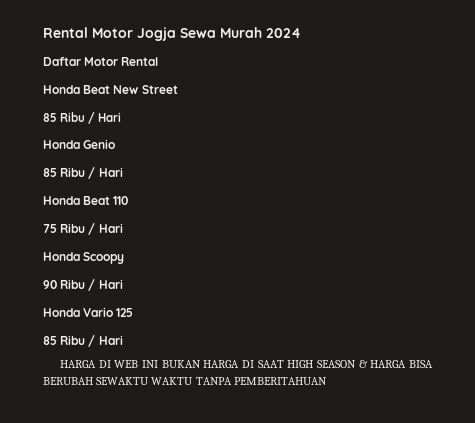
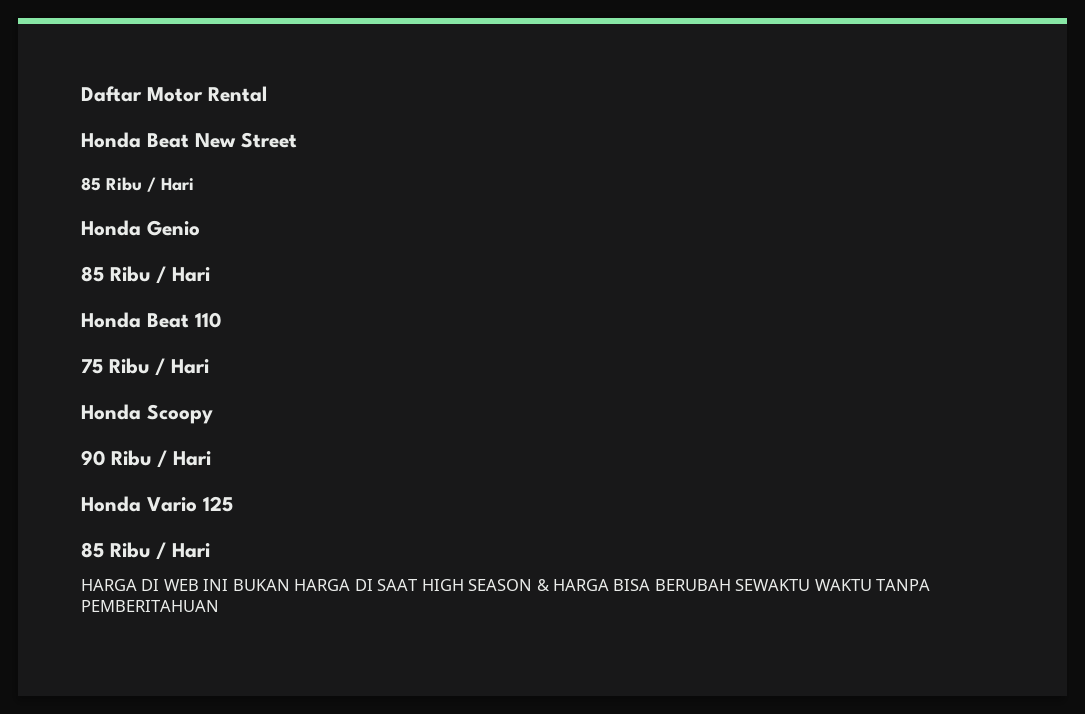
[43,27,301,41] Rental Motor Jogja Sewa Murah 2024 // -> (81, 94) none

